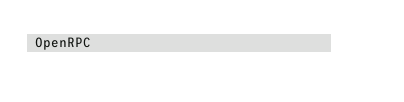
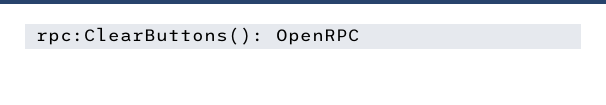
(35, 43) none -> [35,27,264,45] rpc:ClearButtons():

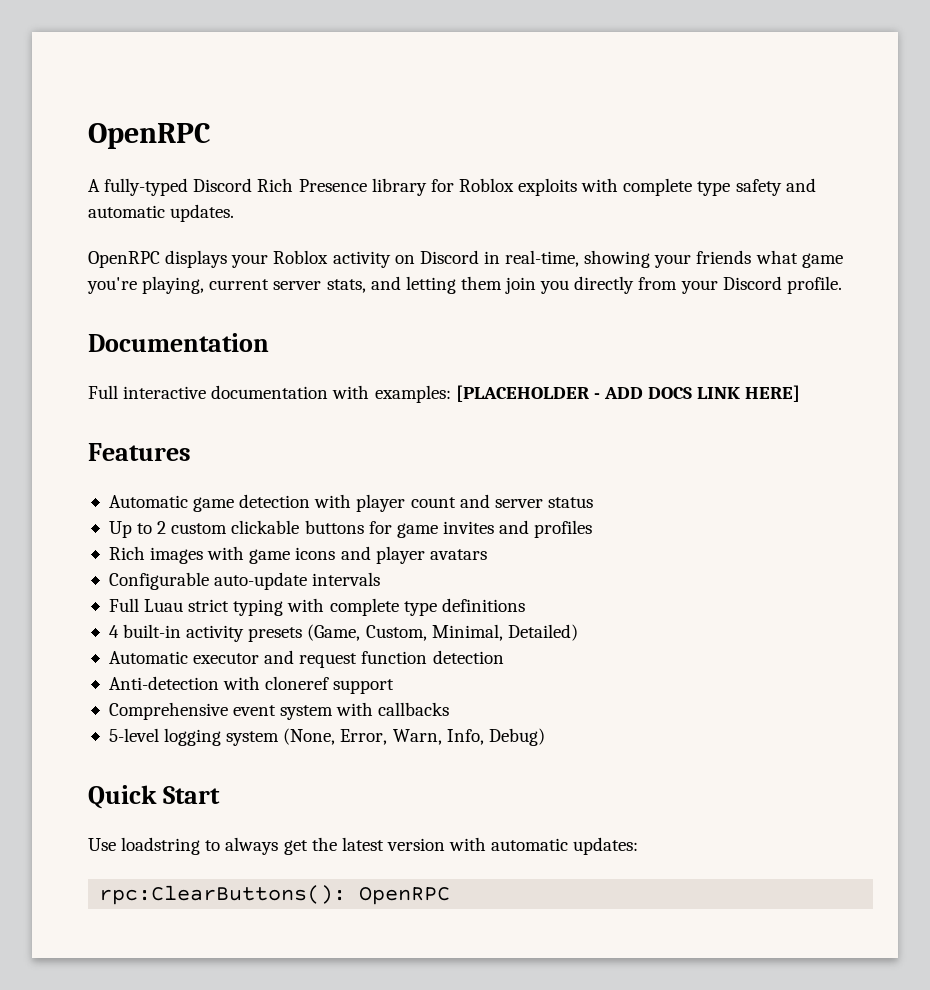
(35, 36) none -> [88,123,211,149] [88,178,816,196] [88,204,235,222] [88,250,843,268] [87,276,842,294] [88,333,269,352] [88,385,801,403] [88,443,191,461] [108,494,593,512] [108,520,593,538] [108,546,487,564] [108,572,381,590] [108,598,525,616] [108,624,578,642] [108,650,504,668] [108,676,395,694] [108,702,450,720] [108,728,545,746] [88,785,220,809] [88,837,639,855] OpenRPC // A fully-typed Discord Rich Presence library for Roblox exploits with complete type safety and automatic updates. // OpenRPC displays your Roblox activity on Discord in real-time, showing your friends what game you're playing, current server stats, and letting them join you directly from your Discord profile. // Documentation // Full interactive documentation with examples: [PLACEHOLDER - ADD DOCS LINK HERE] // Features // Automatic game detection with player count and server status // Up to 2 custom clickable buttons for game invites and profiles // Rich images with game icons and player avatars // Configurable auto-update intervals // Full Luau strict typing with complete type definitions // 4 built-in activity presets (Game, Custom, Minimal, Detailed) // Automatic executor and request function detection // Anti-detection with cloneref support // Comprehensive event system with callbacks // 5-level logging system (None, Error, Warn, Info, Debug) // Quick Start // Use loadstring to always get the latest version with automatic updates: //

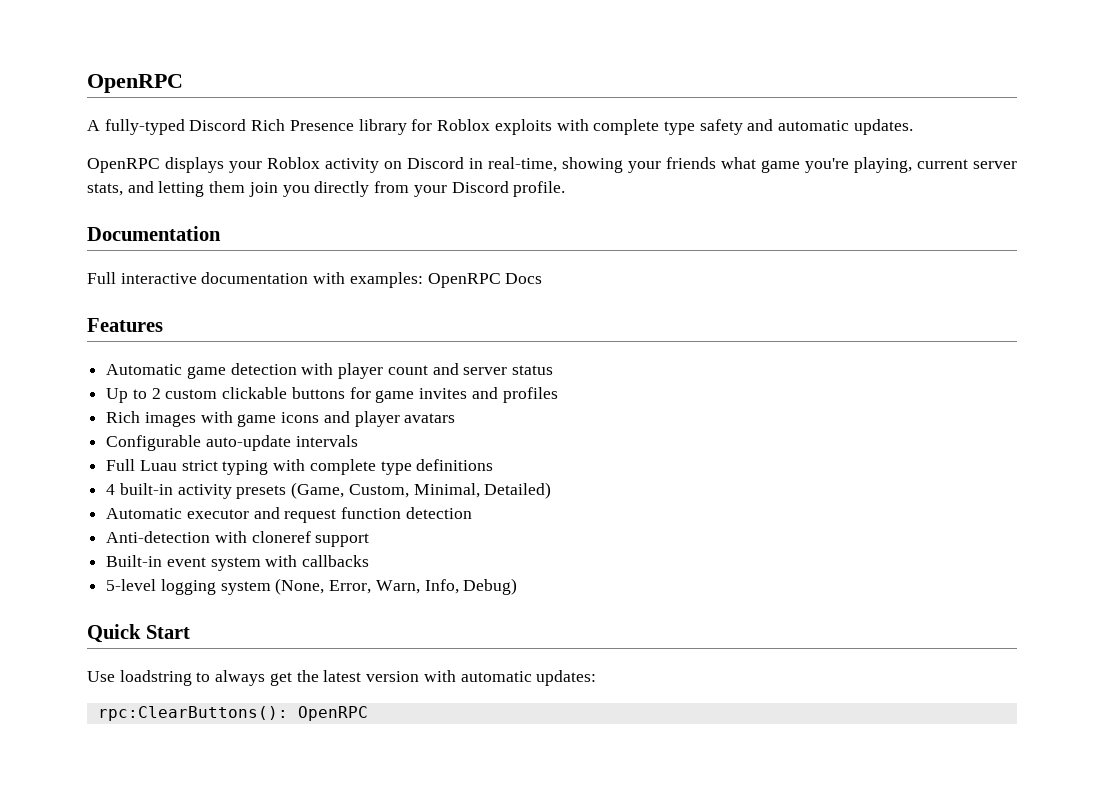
[455,385,801,402] [PLACEHOLDER - ADD DOCS LINK HERE] -> [427,273,543,288] OpenRPC Docs
[108,702,228,720] Comprehensive -> [106,555,163,567] Built-in

